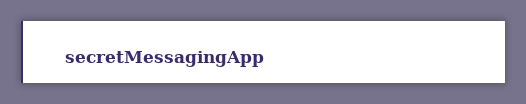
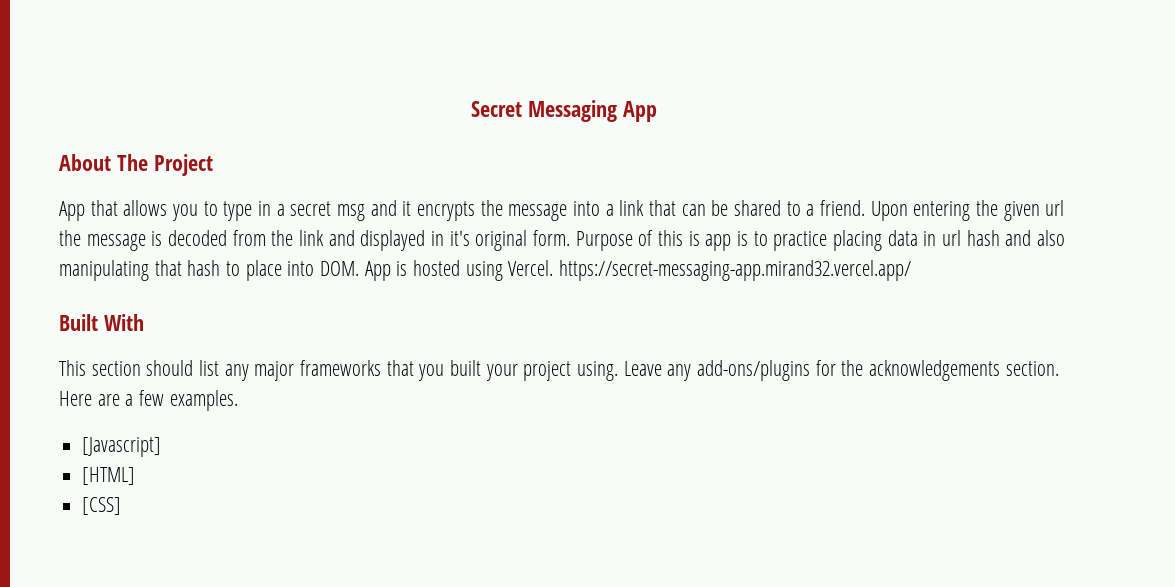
[65,51,264,67] secretMessagingApp -> [471,100,657,122] [59,154,213,176] [59,200,1065,221] [59,230,1066,251] [59,260,912,281] [59,314,144,331] [59,360,1059,381] [59,390,238,411] [82,437,162,457] [82,467,136,485] [82,497,122,515] Secret Messaging App // About The Project // App that allows you to type in a secret msg and it encrypts the message into a link that can be shared to a friend. Upon entering the given url the message is decoded from the link and displayed in it's original form. Purpose of this is app is to practice placing data in url hash and also manipulating that hash to place into DOM. App is hosted using Vercel. https://secret-messaging-app.mirand32.vercel.app/ // Built With // This section should list any major frameworks that you built your project using. Leave any add-ons/plugins for the acknowledgements section. Here are a few examples. // [Javascript] // [HTML] // [CSS]

